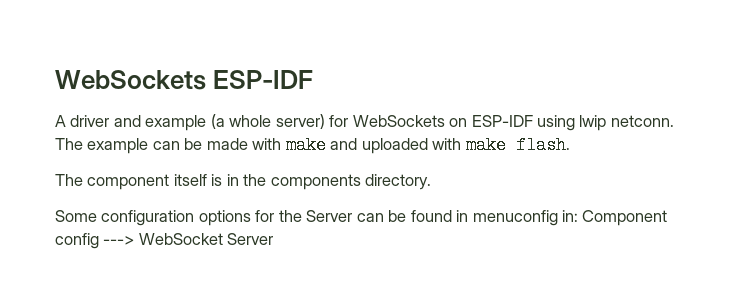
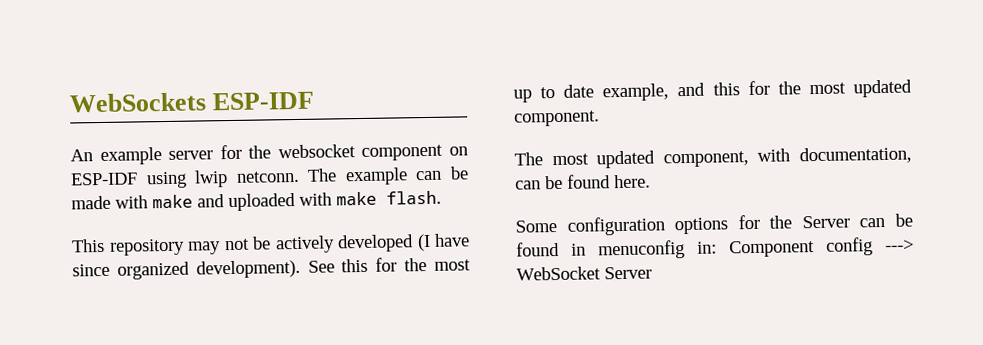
[55,114,445,131] A driver and example (a whole server) for WebSockets -> [70,144,444,166] An example server for the websocket component
[55,174,432,190] The component itself is in the components directory. -> [71,233,470,256] [72,257,471,280] [513,79,912,103] [514,110,600,127] [514,146,912,169] [515,174,651,190] This repository may not be actively developed (I have since organized development). See this for the most up to date example, and this for the most updated component. // The most updated component, with documentation, can be found here.

